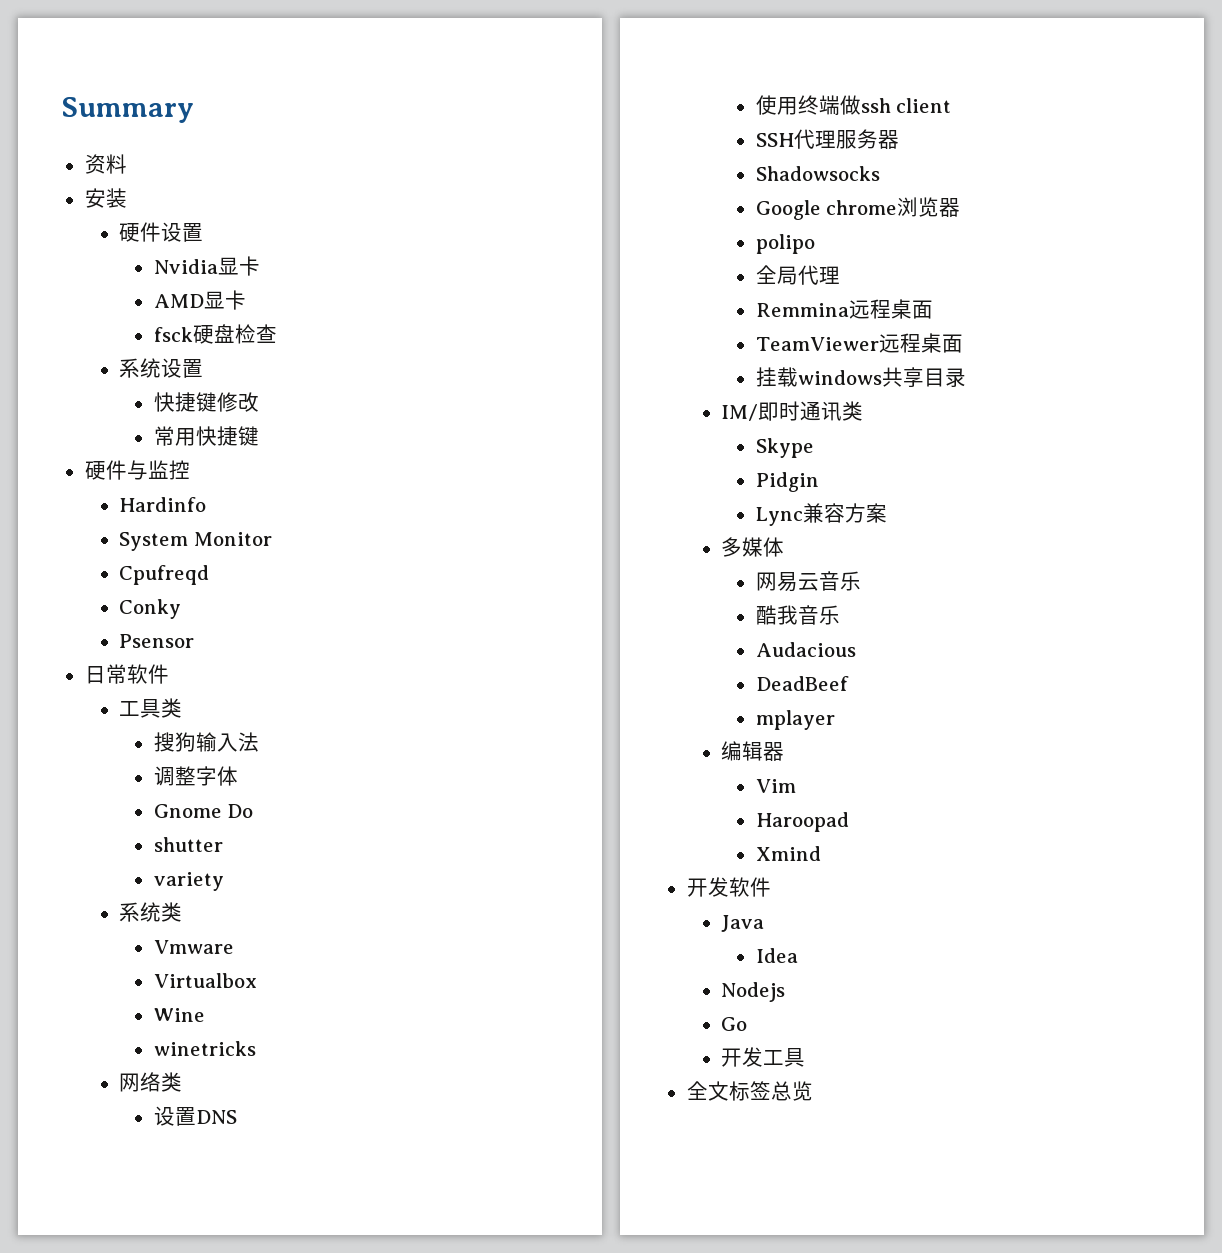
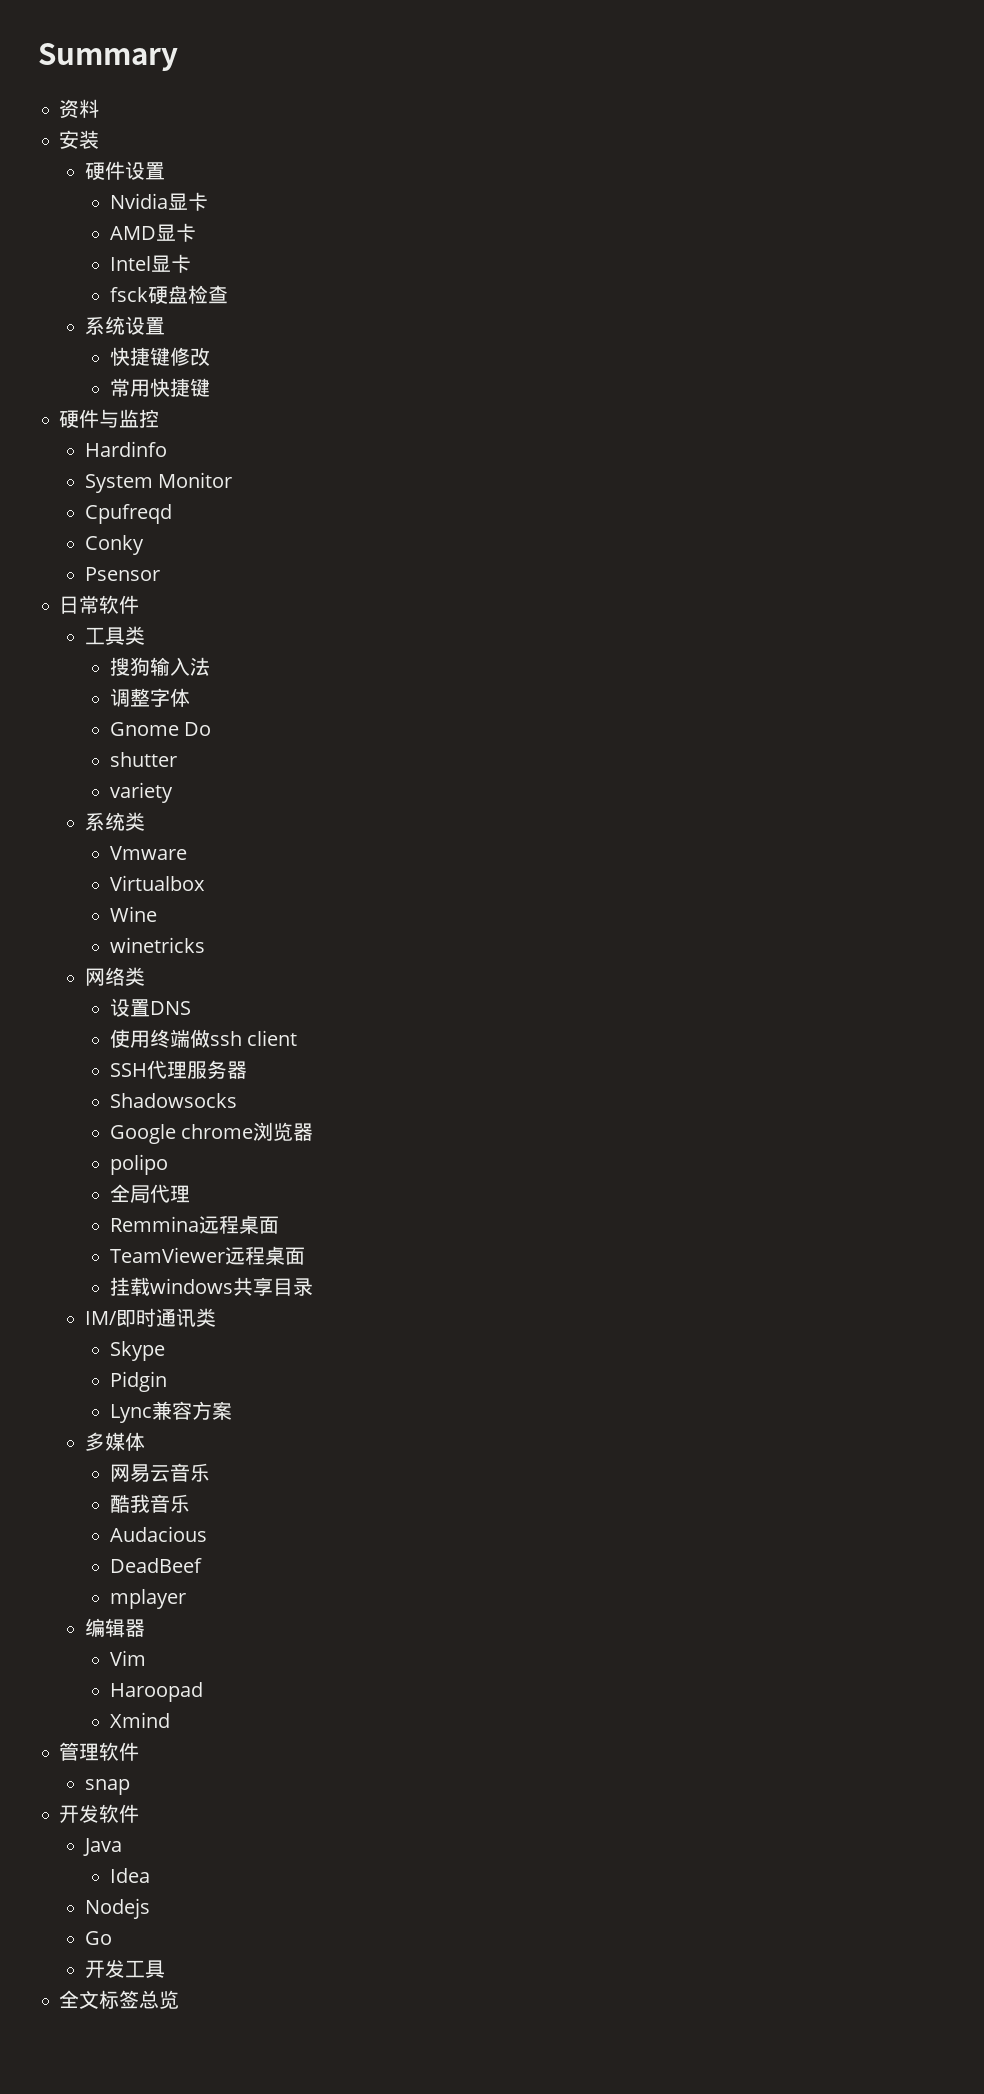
(246, 300) none -> [109,254,191,273] // Intel显卡
(821, 853) none -> [59,1742,140,1761] [84,1779,130,1795] // 管理软件 // snap

